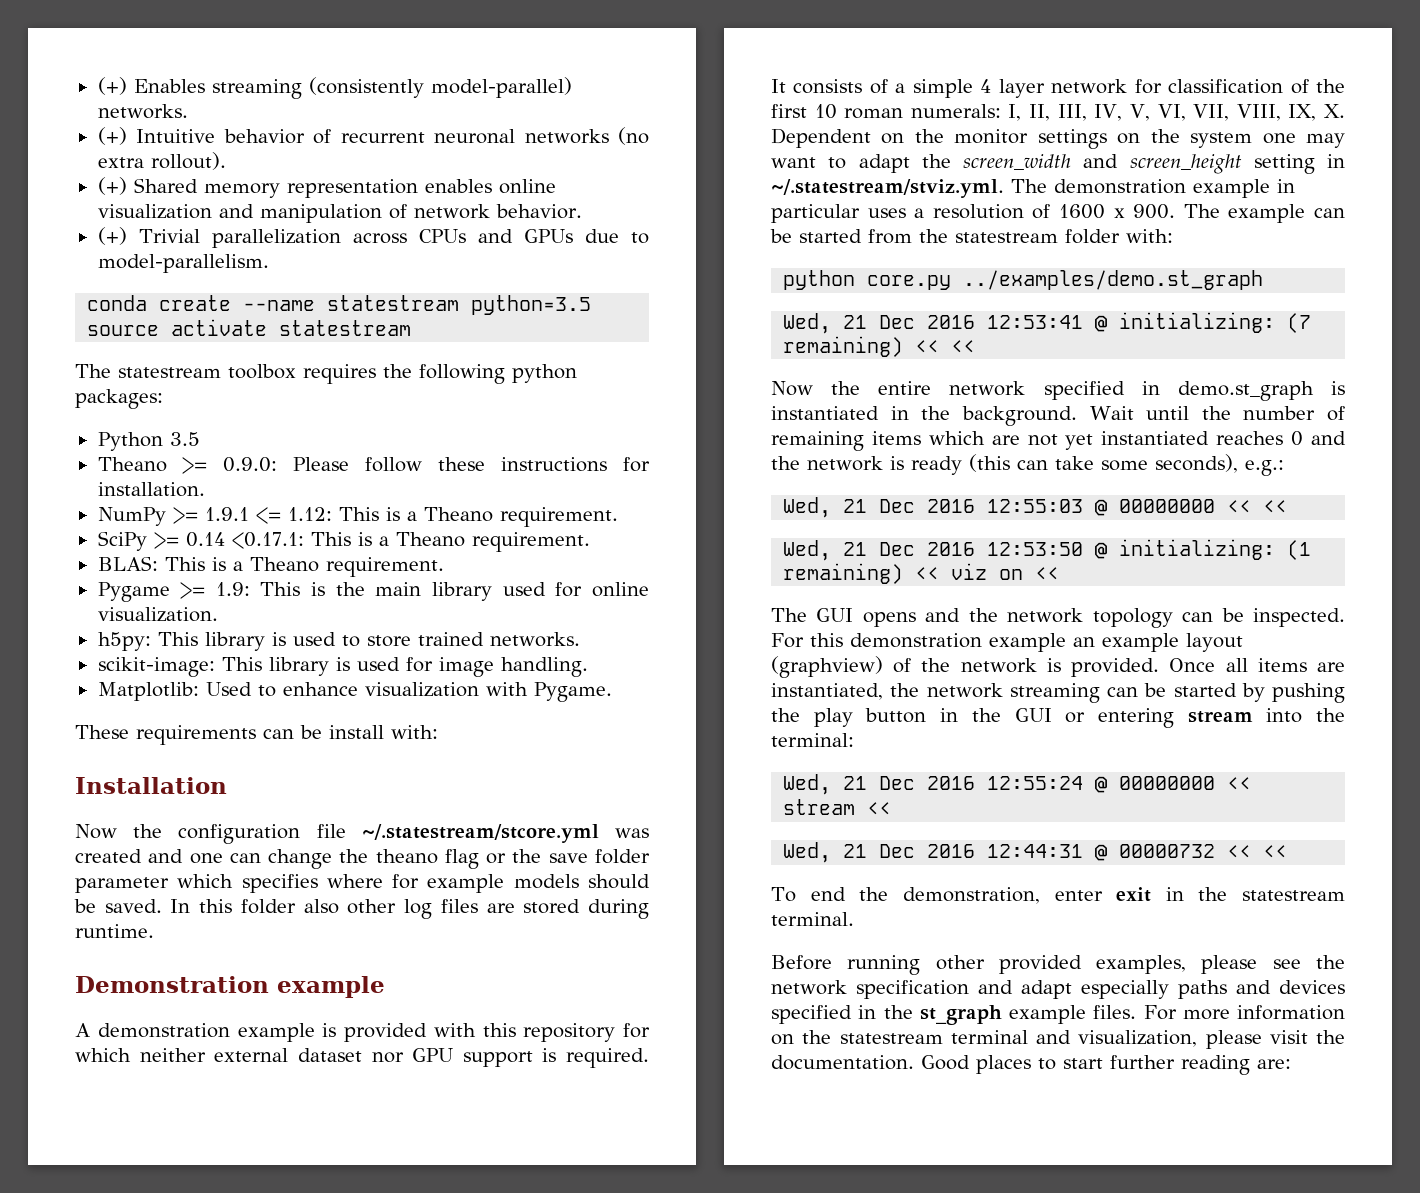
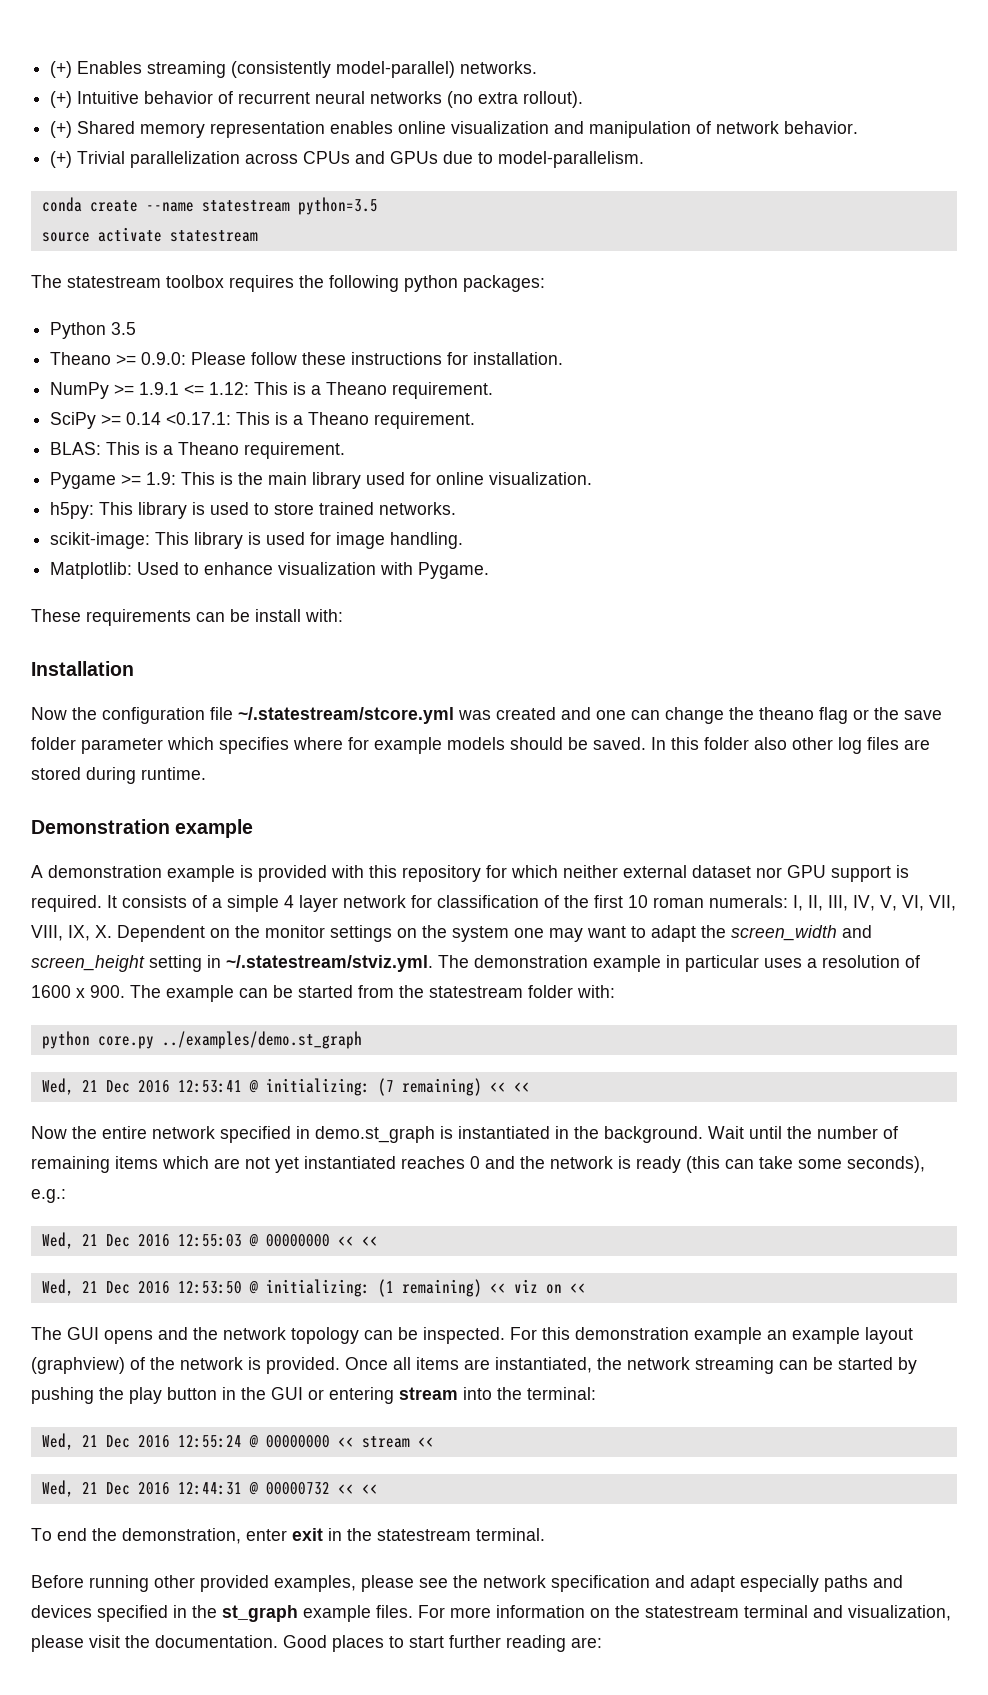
[434,129,516,144] neuronal -> [315,91,366,104] neural

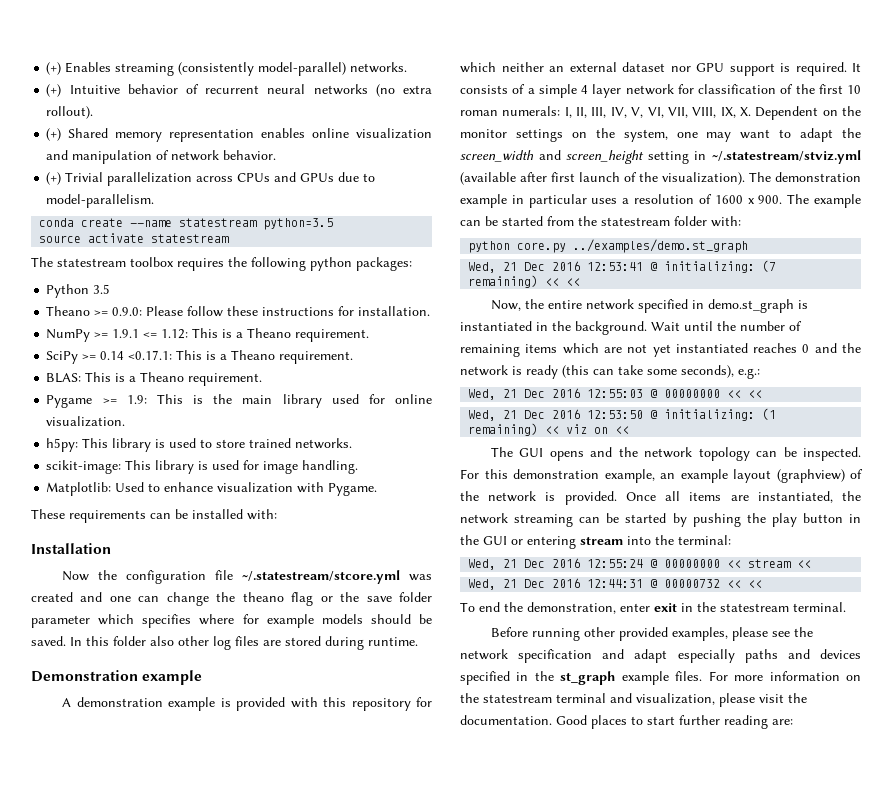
[255,609,301,622] install -> [192,509,243,519] installed
(618, 871) none -> [549,66,564,72] an
[452,926,509,942] system -> [623,129,668,142] system,
[226,955,433,972] ~/.statestream/stviz.yml. -> [712,150,861,164] [460,172,745,185] ~/.statestream/stviz.yml (available after first launch of the visualization).
[31,1126,67,1139] Now -> [491,300,522,311] Now,
[694,1327,762,1344] example -> [604,469,655,483] example,

